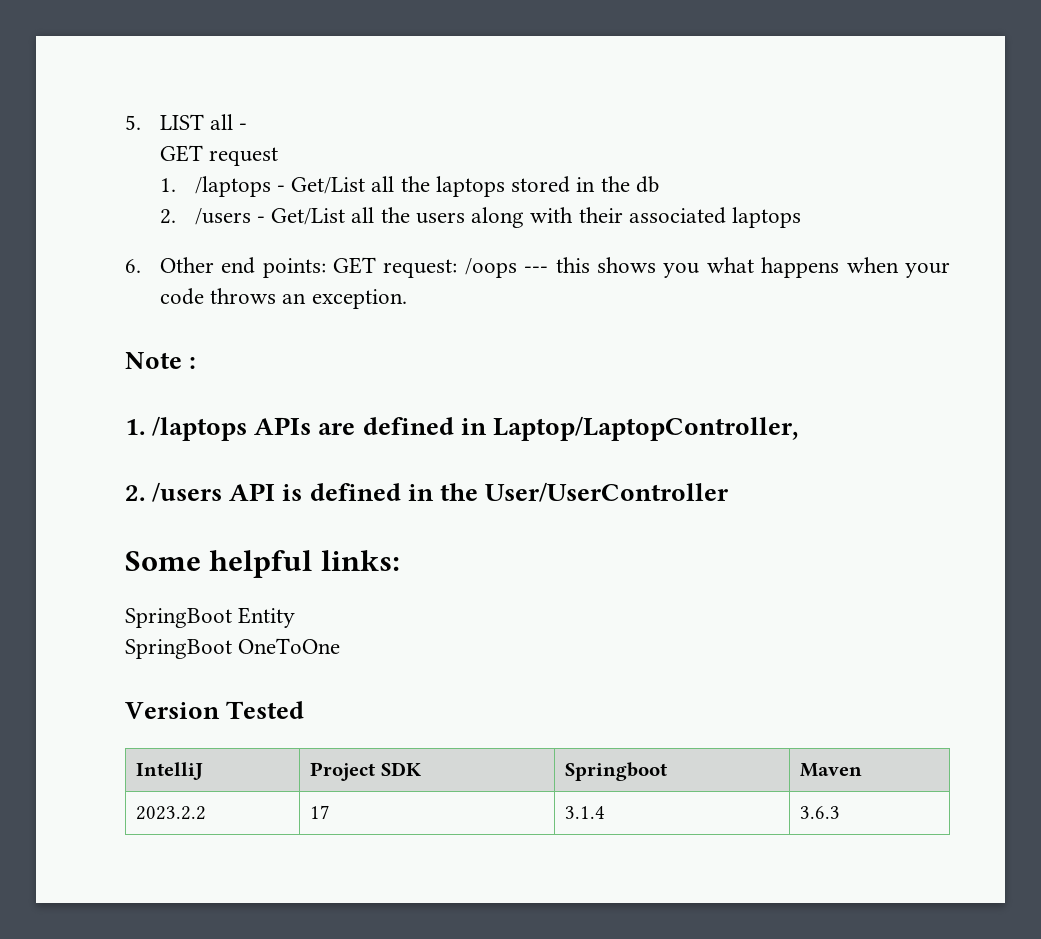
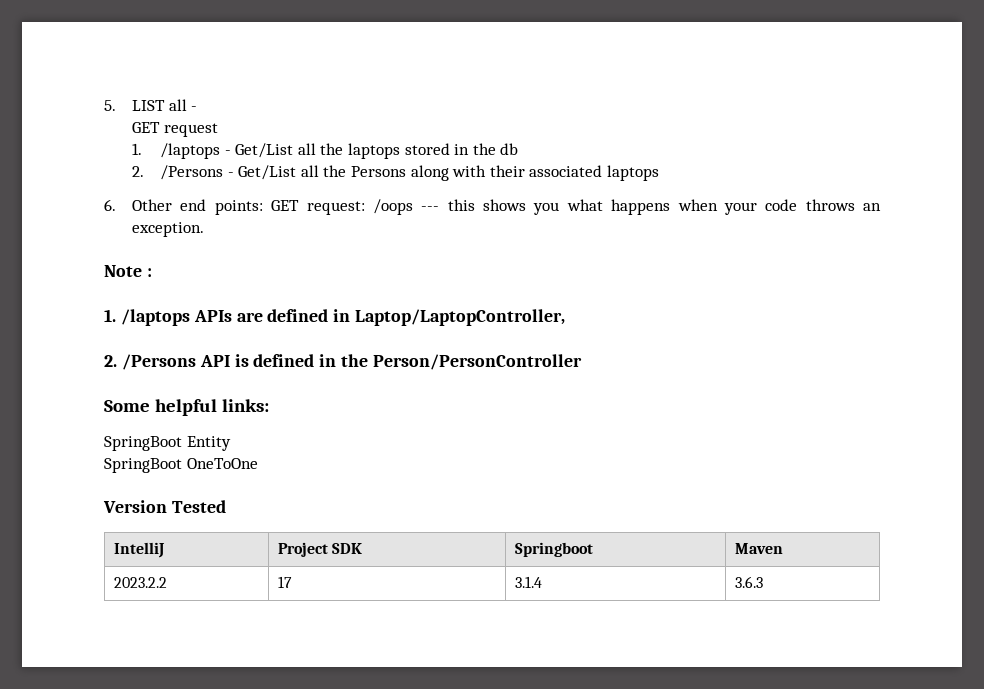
[194,207,465,225] /users - Get/List all the users -> [160,165,406,180] /Persons - Get/List all the Persons
[152,482,223,502] /users -> [121,354,196,370] /Persons
[485,482,730,502] User/UserController -> [373,354,583,370] Person/PersonController

